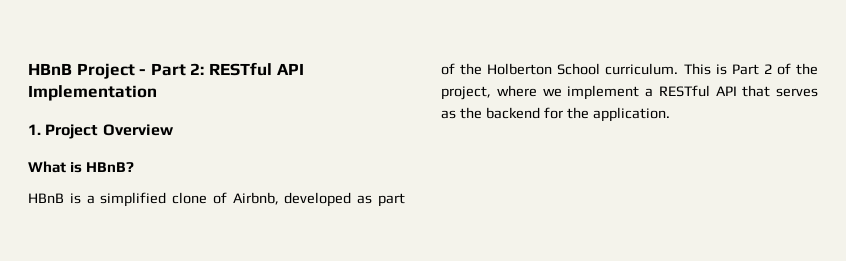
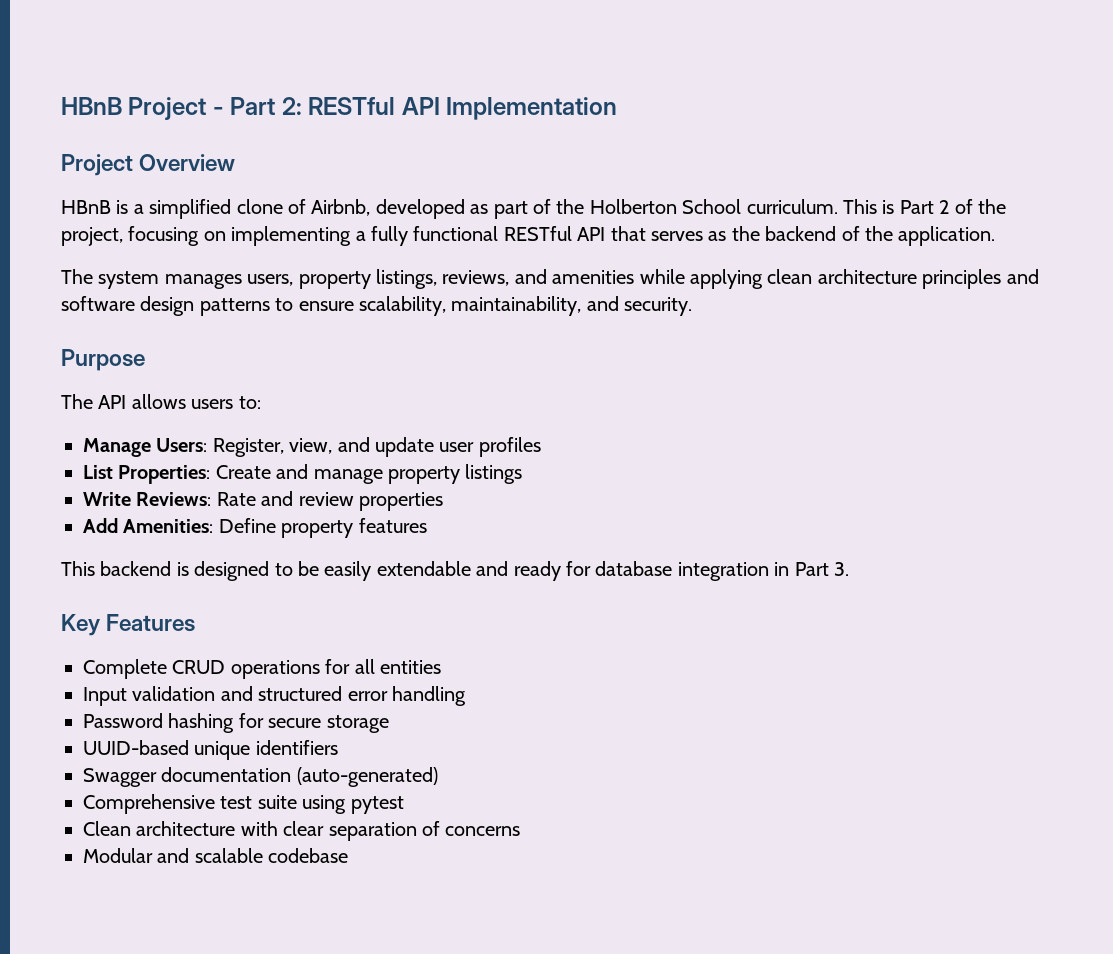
[28,124,41,135] 1. -> (618, 108) none
[28,161,135,173] // What is HBnB? -> (236, 162) none
[496,85,653,100] where we implement a -> [128,226,499,246] focusing on implementing a fully functional
[543,107,563,119] for -> [841,226,860,241] of
(670, 114) none -> [61,269,1039,289] [61,296,693,316] [61,349,145,371] [61,394,261,409] [83,437,541,457] [83,464,523,484] [83,491,443,511] [83,518,427,538] [61,561,849,581] [61,614,196,636] [83,659,441,679] [83,686,466,706] [83,713,389,733] [83,740,338,760] [83,767,438,787] [83,794,404,814] [83,821,521,841] [83,848,349,863] // The system manages users, property listings, reviews, and amenities while applying clean architecture principles and software design patterns to ensure scalability, maintainability, and security. // Purpose // The API allows users to: // Manage Users: Register, view, and update user profiles // List Properties: Create and manage property listings // Write Reviews: Rate and review properties // Add Amenities: Define property features // This backend is designed to be easily extendable and ready for database integration in Part 3. // Key Features // Complete CRUD operations for all entities // Input validation and structured error handling // Password hashing for secure storage // UUID-based unique identifiers // Swagger documentation (auto-generated) // Comprehensive test suite using pytest // Clean architecture with clear separation of concerns // Modular and scalable codebase

